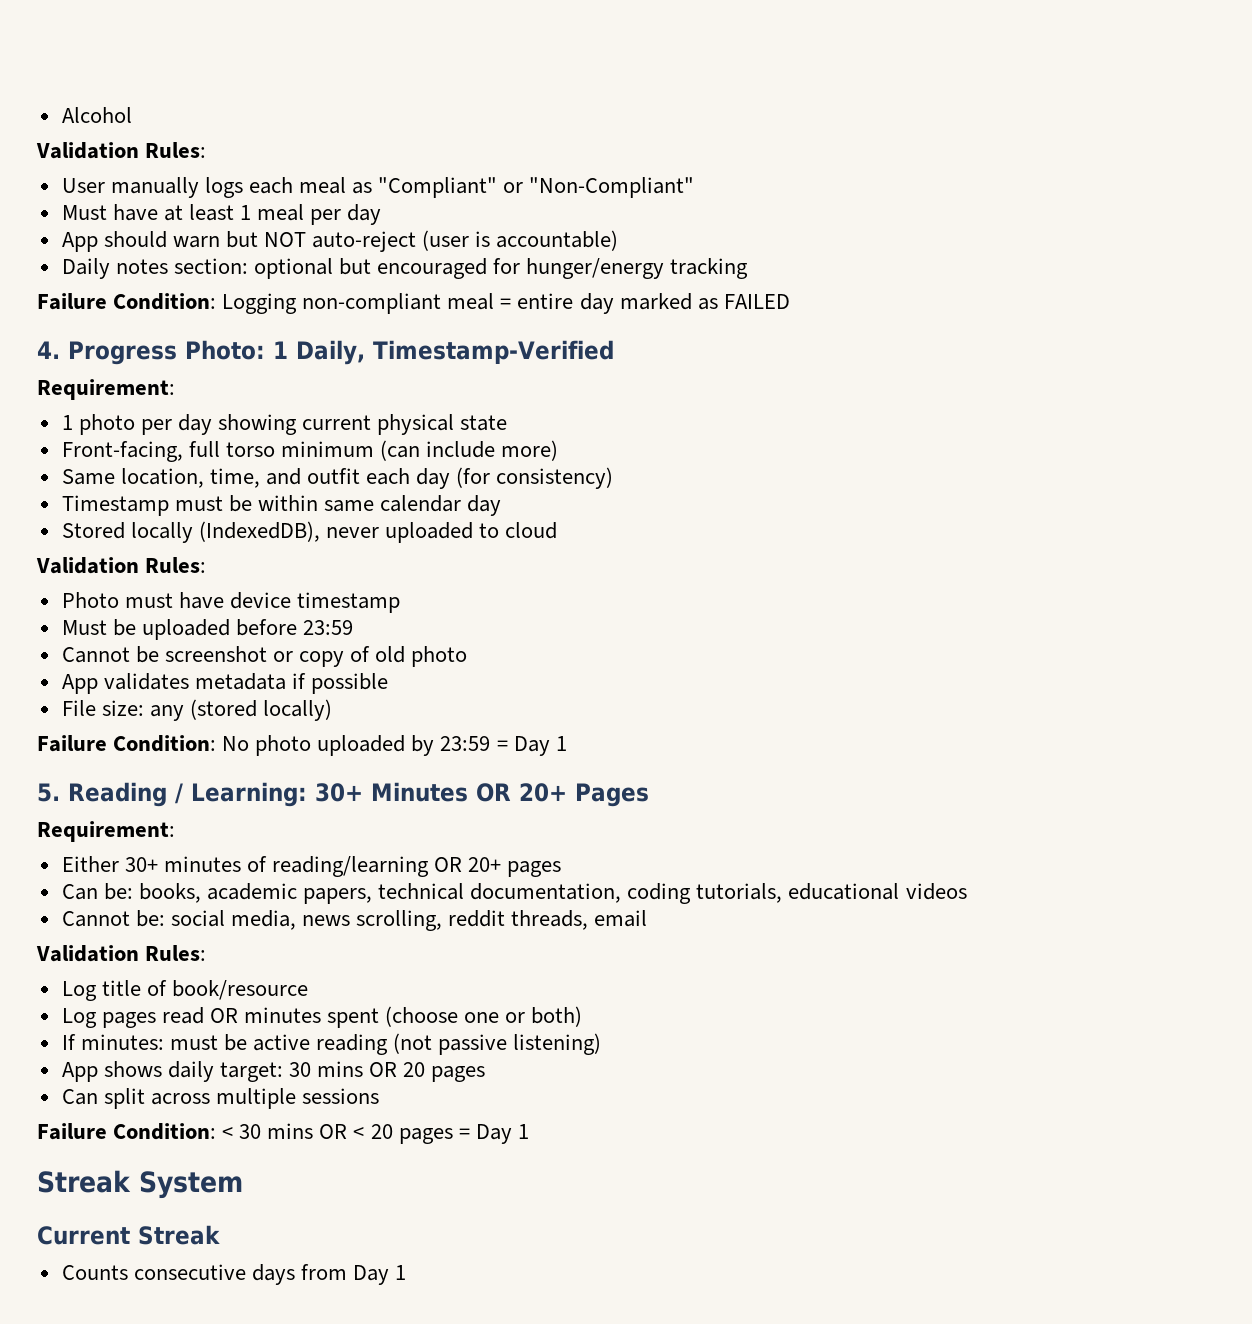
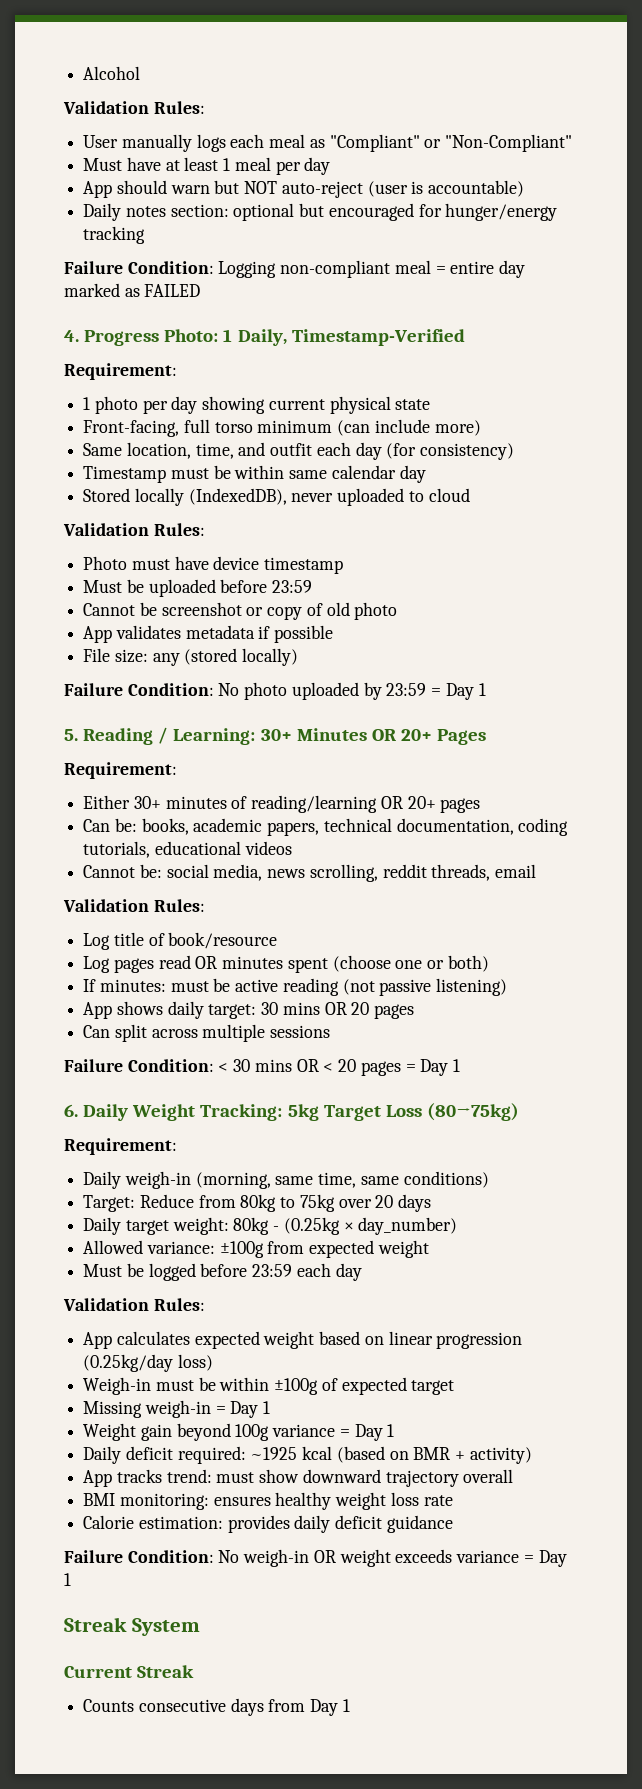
(529, 1131) none -> [64,1103,519,1121] [64,1138,177,1155] [83,1171,489,1189] [83,1194,432,1212] [83,1217,458,1235] [83,1240,429,1258] [83,1263,362,1281] [63,1298,205,1311] [83,1331,523,1349] [83,1354,213,1372] [83,1377,455,1395] [83,1400,271,1418] [83,1423,395,1441] [83,1446,532,1464] [83,1469,514,1487] [83,1492,453,1510] [83,1515,453,1533] [64,1549,567,1567] [64,1573,71,1586] // 6. Daily Weight Tracking: 5kg Target Loss (80→75kg) // Requirement: // Daily weigh-in (morning, same time, same conditions) // Target: Reduce from 80kg to 75kg over 20 days // Daily target weight: 80kg - (0.25kg × day_number) // Allowed variance: ±100g from expected weight // Must be logged before 23:59 each day // Validation Rules: // App calculates expected weight based on linear progression (0.25kg/day loss) // Weigh-in must be within ±100g of expected target // Missing weigh-in = Day 1 // Weight gain beyond 100g variance = Day 1 // Daily deficit required: ~1925 kcal (based on BMR + activity) // App tracks trend: must show downward trajectory overall // BMI monitoring: ensures healthy weight loss rate // Calorie estimation: provides daily deficit guidance // Failure Condition: No weigh-in OR weight exceeds variance = Day 1

